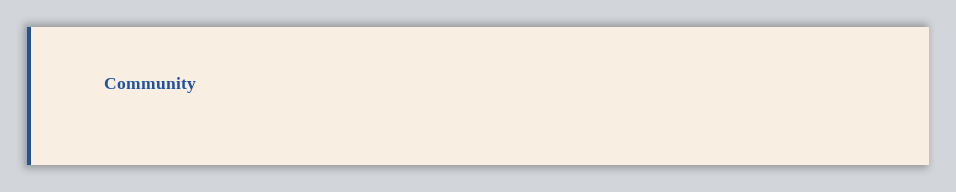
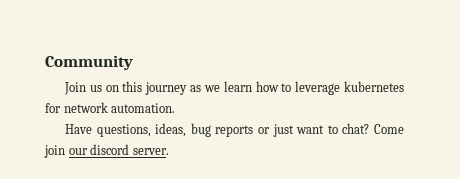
(196, 85) none -> [63,81,404,95] [45,102,176,113] [64,123,405,137] [44,144,169,158] // Join us on this journey as we learn how to leverage kubernetes for network automation. // Have questions, ideas, bug reports or just want to chat? Come join our discord server.

